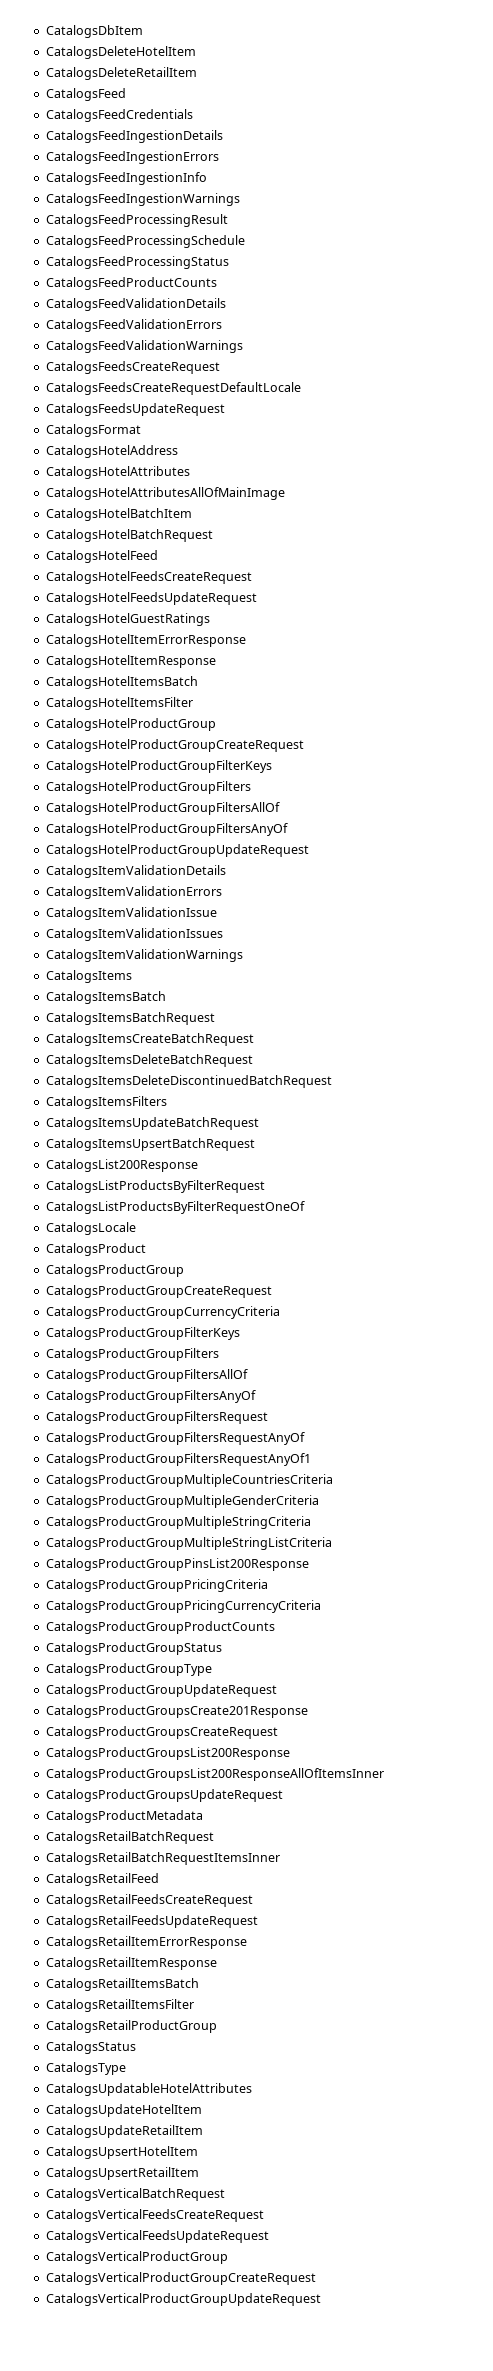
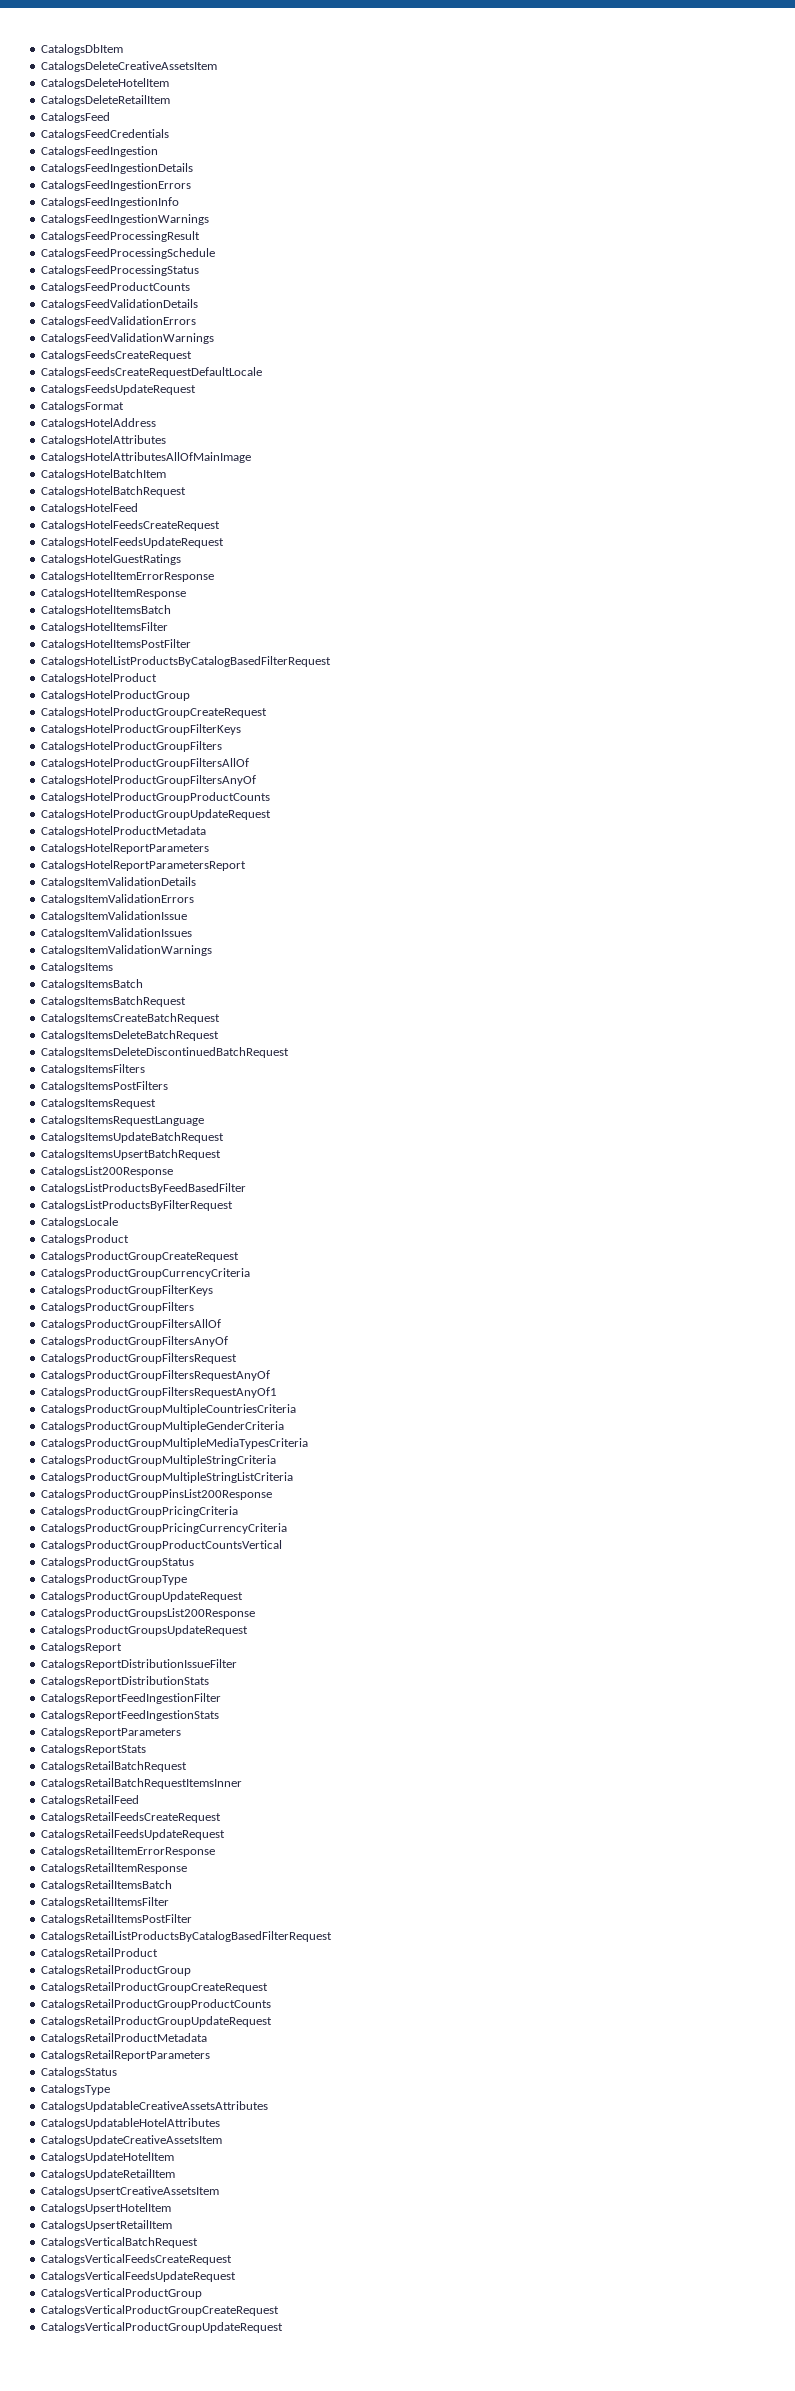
(143, 31) none -> [40,61,217,72] // CatalogsDeleteCreativeAssetsItem
(193, 115) none -> [40,146,158,157] // CatalogsFeedIngestion
(193, 703) none -> [40,639,191,650] [40,656,331,667] [40,673,157,684] // CatalogsHotelItemsPostFilter // CatalogsHotelListProductsByCatalogBasedFilterRequest // CatalogsHotelProduct
(288, 829) none -> [40,792,270,803] // CatalogsHotelProductGroupProductCounts
(309, 850) none -> [40,826,206,837] [40,843,209,854] [40,860,246,871] // CatalogsHotelProductMetadata // CatalogsHotelReportParameters // CatalogsHotelReportParametersReport
(167, 1102) none -> [40,1081,168,1092] [40,1098,156,1109] [40,1115,204,1126] // CatalogsItemsPostFilters // CatalogsItemsRequest // CatalogsItemsRequestLanguage
(198, 1165) none -> [40,1183,246,1194] // CatalogsListProductsByFeedBasedFilter
[45,1201,305,1214] // CatalogsListProductsByFilterRequestOneOf -> (233, 1205) none
[45,1264,184,1277] // CatalogsProductGroup -> (129, 1239) none
(319, 1501) none -> [40,1438,308,1449] // CatalogsProductGroupMultipleMediaTypesCriteria
[45,1621,275,1634] CatalogsProductGroupProductCounts -> [40,1540,282,1551] CatalogsProductGroupProductCountsVertical
[45,1705,308,1718] [45,1726,278,1739] // CatalogsProductGroupsCreate201Response // CatalogsProductGroupsCreateRequest -> (243, 1596) none
[45,1768,384,1781] // CatalogsProductGroupsList200ResponseAllOfItemsInner -> (255, 1613) none
[45,1810,203,1823] CatalogsProductMetadata -> [40,1642,122,1653] [40,1659,237,1670] [40,1676,209,1687] [40,1693,221,1704] [40,1710,219,1721] [40,1727,181,1738] [40,1744,146,1755] CatalogsReport // CatalogsReportDistributionIssueFilter // CatalogsReportDistributionStats // CatalogsReportFeedIngestionFilter // CatalogsReportFeedIngestionStats // CatalogsReportParameters // CatalogsReportStats
[45,2020,217,2033] CatalogsRetailProductGroup -> [40,1914,192,1925] [40,1931,332,1942] [40,1948,158,1959] [40,1965,191,1976] [40,1982,268,1993] [40,1999,271,2010] [40,2016,272,2027] [40,2033,207,2044] [40,2050,210,2061] CatalogsRetailItemsPostFilter // CatalogsRetailListProductsByCatalogBasedFilterRequest // CatalogsRetailProduct // CatalogsRetailProductGroup // CatalogsRetailProductGroupCreateRequest // CatalogsRetailProductGroupProductCounts // CatalogsRetailProductGroupUpdateRequest // CatalogsRetailProductMetadata // CatalogsRetailReportParameters
(126, 2068) none -> [40,2101,268,2112] // CatalogsUpdatableCreativeAssetsAttributes
(252, 2089) none -> [40,2135,222,2146] // CatalogsUpdateCreativeAssetsItem
(203, 2131) none -> [40,2186,219,2197] // CatalogsUpsertCreativeAssetsItem

